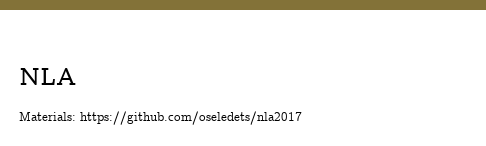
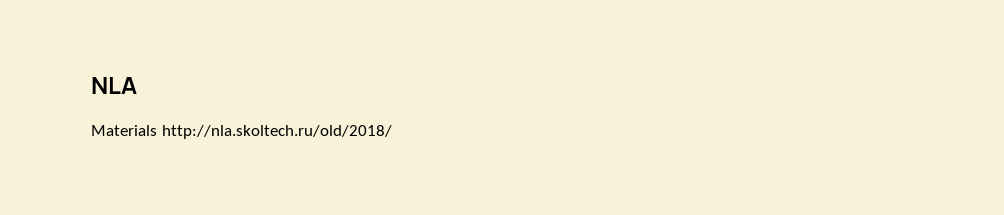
[19,111,302,125] Materials: https://github.com/oseledets/nla2017 -> [91,125,392,139] Materials http://nla.skoltech.ru/old/2018/

